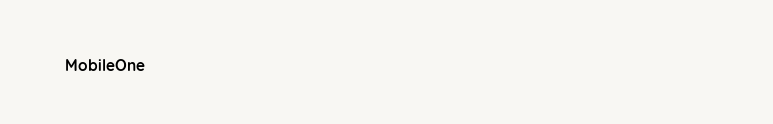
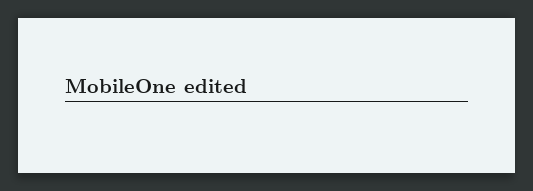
(145, 65) none -> [184,79,247,93] edited

